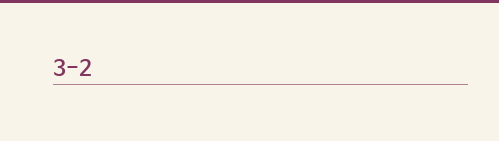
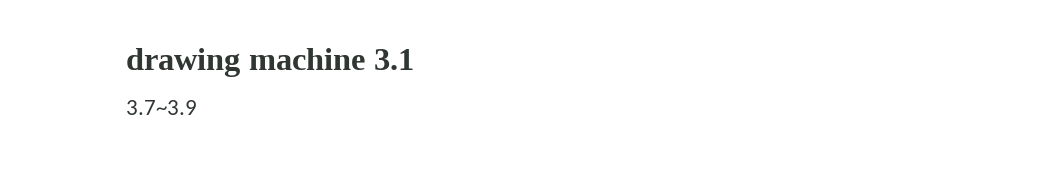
[53,59,92,76] 3-2 -> [126,48,414,77] [126,100,197,115] drawing machine 3.1 // 3.7~3.9

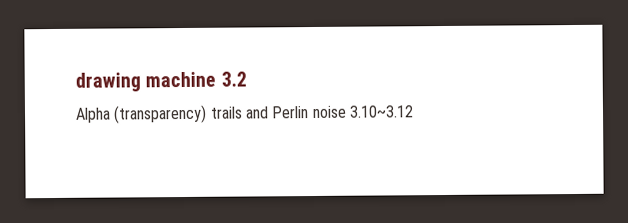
[373,49,414,70] [126,100,197,115] 3.1 // 3.7~3.9 -> [220,71,247,87] [75,104,414,124] 3.2 // Alpha (transparency) trails and Perlin noise 3.10~3.12

